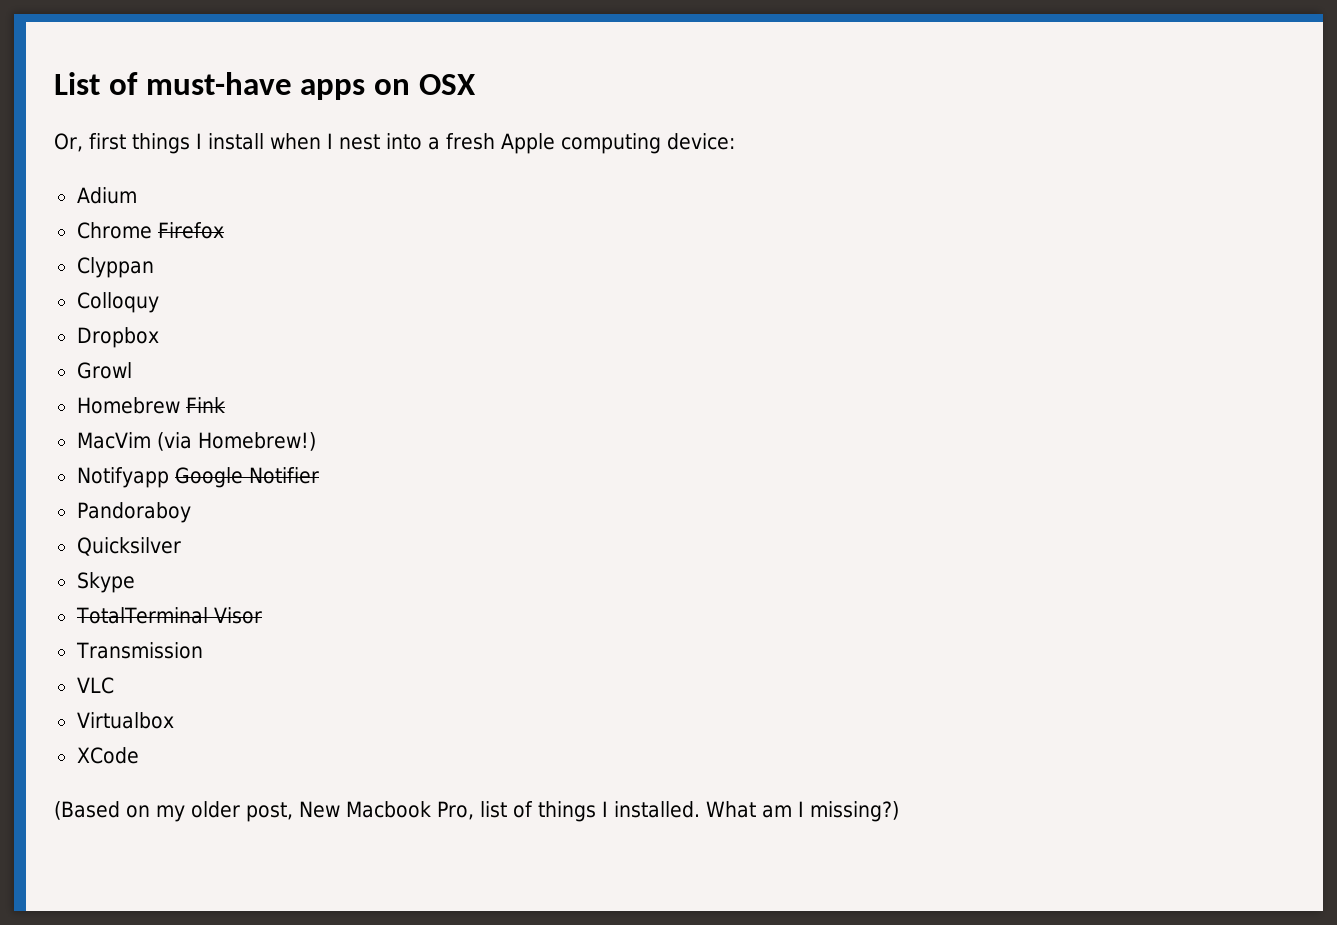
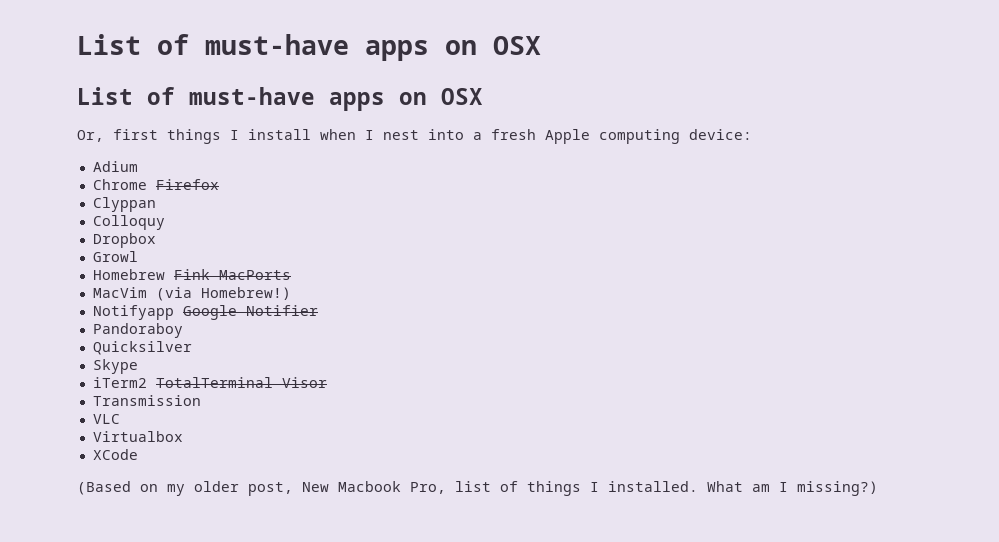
[54,72,476,100] List of must-have apps on OSX -> [77,34,541,61] [77,87,483,111] List of must-have apps on OSX // List of must-have apps on OSX
(225, 405) none -> [218,270,291,280] MacPorts
(135, 582) none -> [92,377,147,388] iTerm2

